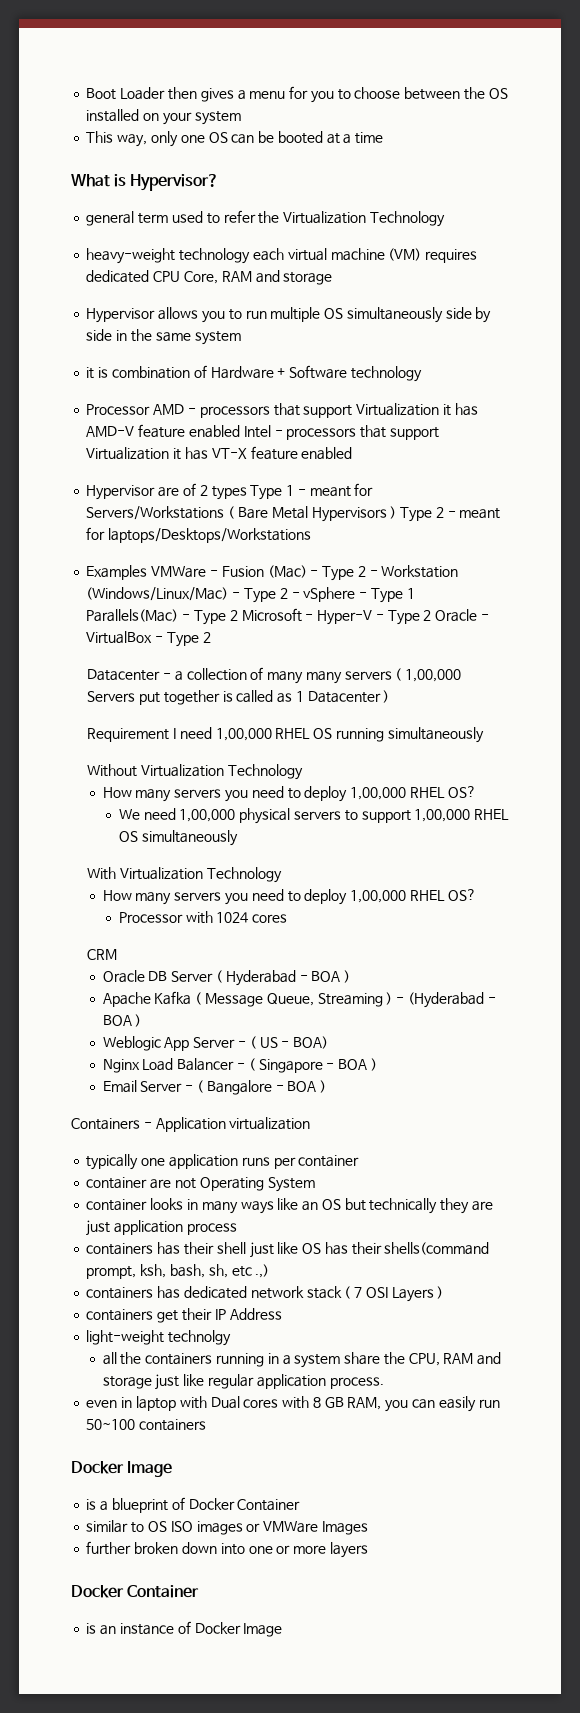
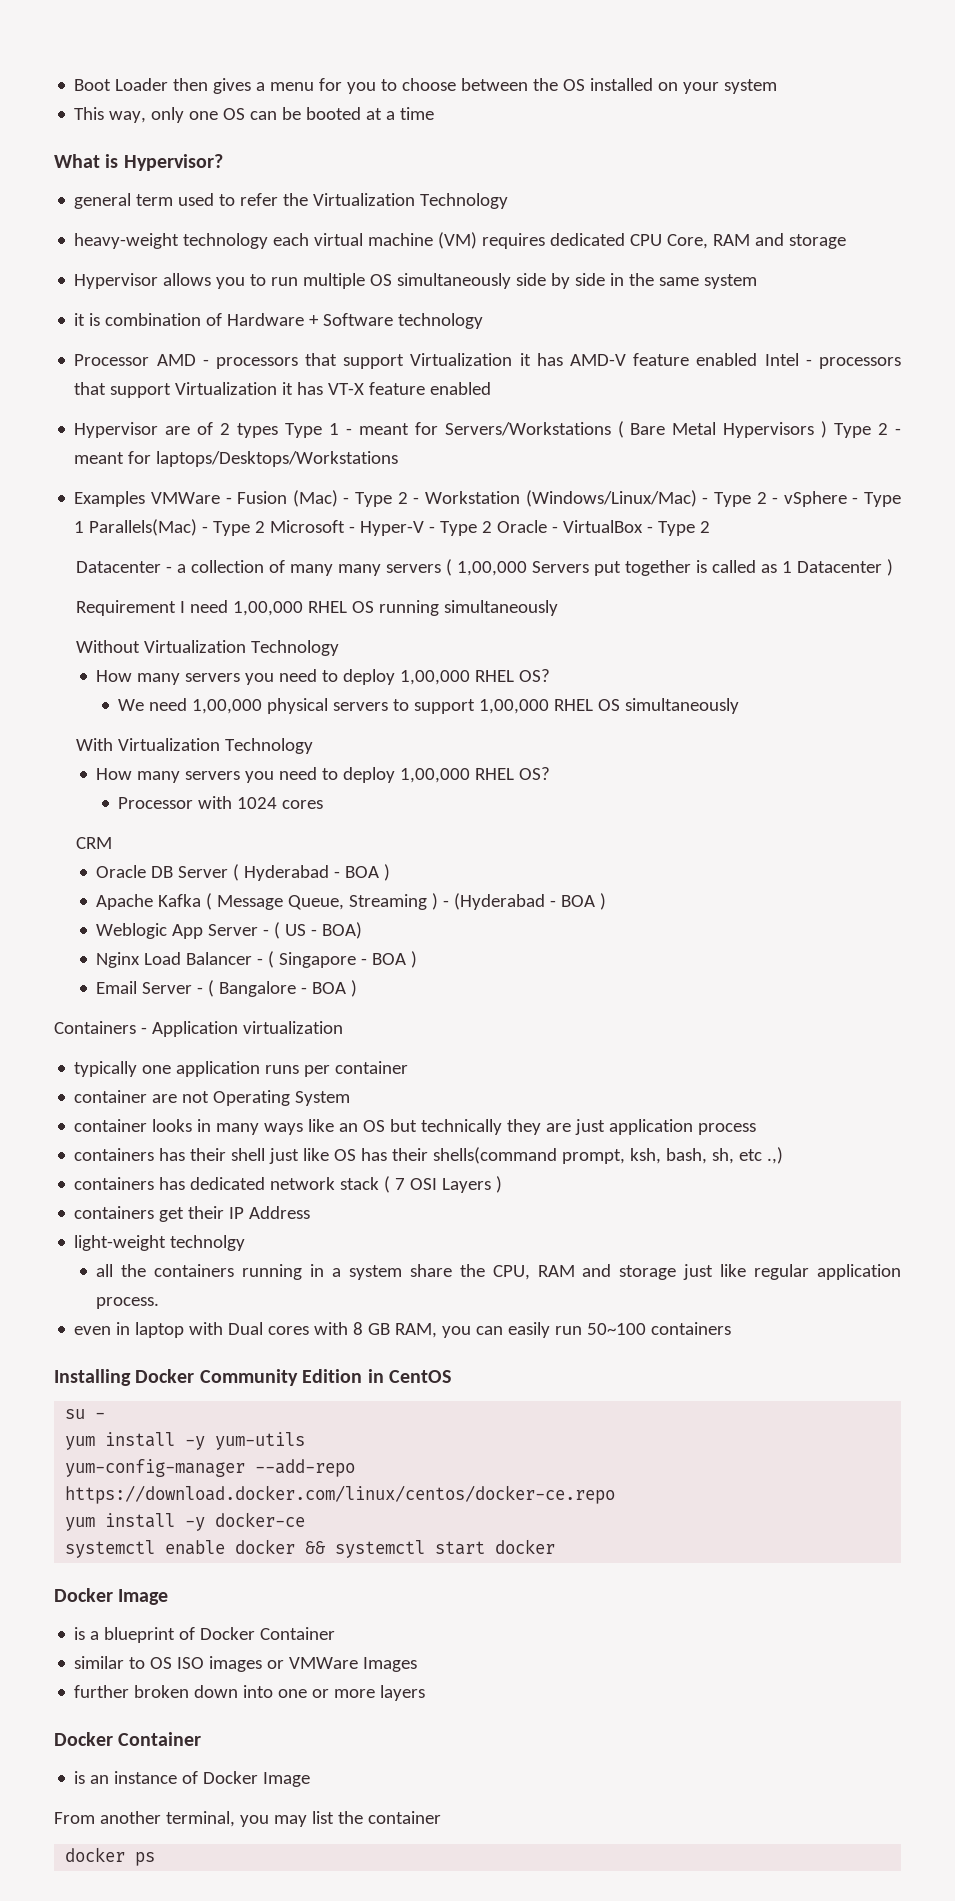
(207, 1425) none -> [54,1369,451,1386] [65,1409,106,1419] [65,1432,306,1450] [65,1459,356,1477] [65,1485,616,1504] [65,1512,306,1531] [65,1539,556,1558] // Installing Docker Community Edition in CentOS // su - // yum install -y yum-utils // yum-config-manager --add-repo https://download.docker.com/linux/centos/docker-ce.repo // yum install -y docker-ce // systemctl enable docker && systemctl start docker
(283, 1630) none -> [54,1811,441,1827] [65,1847,156,1866] // From another terminal, you may list the container // docker ps

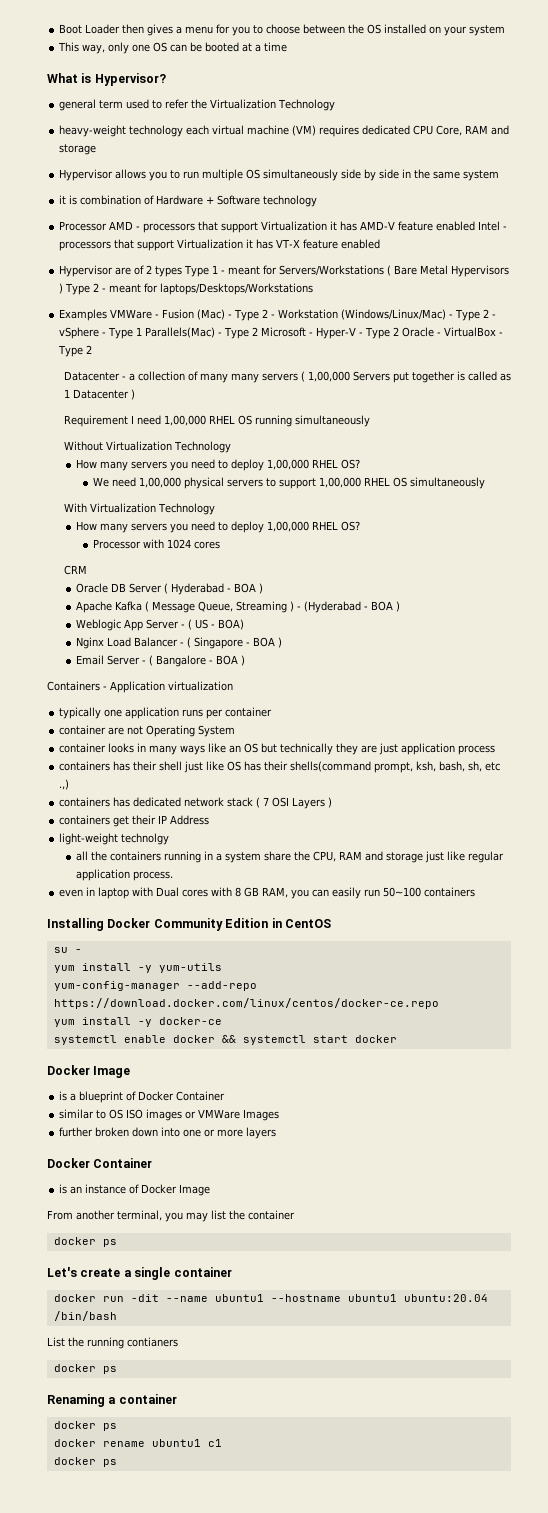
(156, 1859) none -> [47,1267,232,1280] [53,1294,488,1302] [53,1311,117,1321] [47,1337,178,1349] [53,1364,117,1374] [47,1394,177,1407] [53,1421,117,1431] [53,1439,222,1447] [53,1457,117,1467] // Let's create a single container // docker run -dit --name ubuntu1 --hostname ubuntu1 ubuntu:20.04 /bin/bash // List the running contianers // docker ps // Renaming a container // docker ps // docker rename ubuntu1 c1 // docker ps

